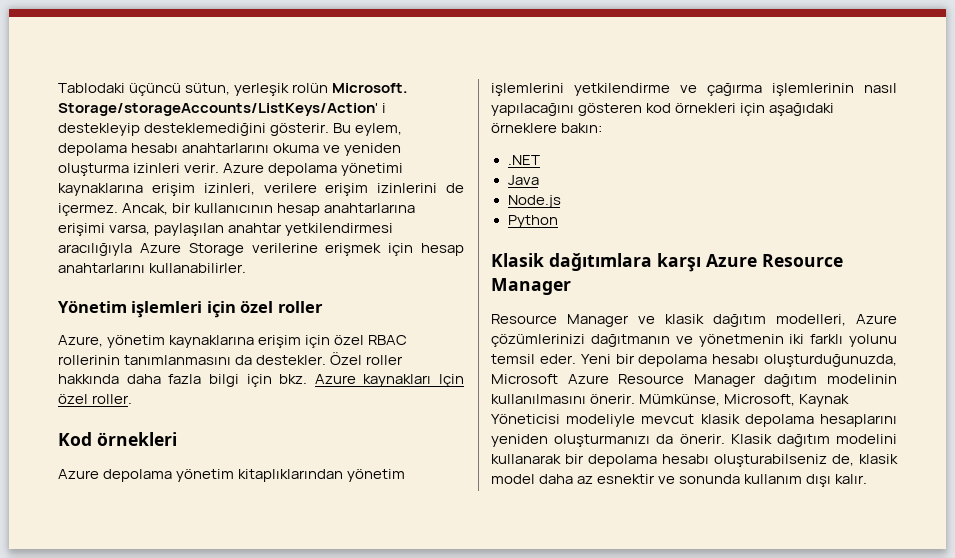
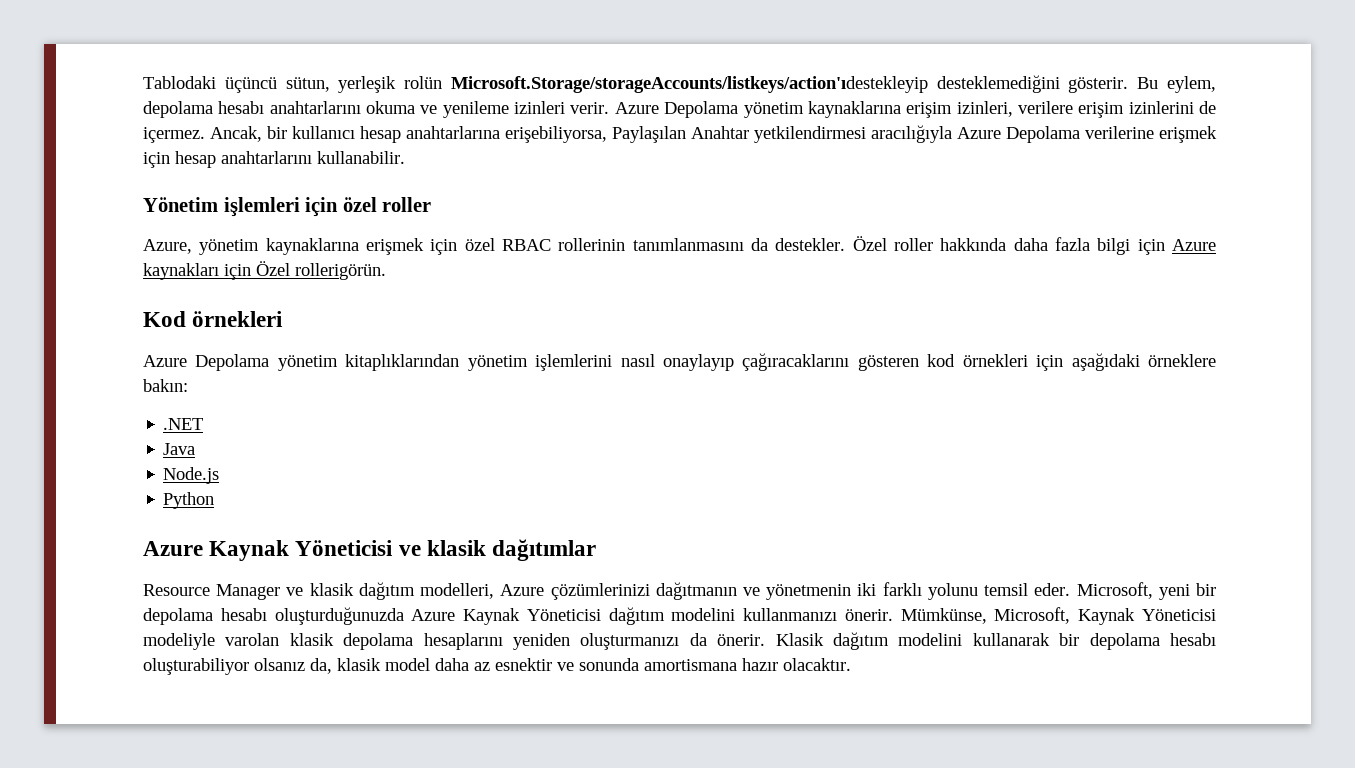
[332,83,409,93] [58,103,387,116] [58,123,140,136] Microsoft. Storage/storageAccounts/ListKeys/Action' i destekleyip -> [450,76,928,93] Microsoft.Storage/storageAccounts/listkeys/action'ıdestekleyip
[344,143,402,156] [58,163,129,176] yeniden oluşturma -> [442,101,509,118] yenileme
[268,163,404,176] depolama yönetimi -> [664,101,804,118] Depolama yönetim
[194,203,274,213] kullanıcının -> [292,126,355,139] kullanıcı
[58,223,283,236] erişimi varsa, paylaşılan anahtar -> [505,126,749,143] erişebiliyorsa, Paylaşılan Anahtar
[188,243,244,256] Storage -> [1006,126,1080,143] Depolama
[149,263,247,273] kullanabilirler. -> [317,151,405,164] kullanabilir.
[258,335,302,348] erişim -> [366,238,424,255] erişmek
[279,374,308,384] bkz. -> (1165, 247) none
[439,374,464,387] [58,394,133,404] Için özel roller. -> [224,261,386,280] için Özel rollerigörün.
[103,469,173,482] depolama -> [195,354,270,371] Depolama
[574,83,897,96] [491,103,574,116] yetkilendirme ve çağırma işlemlerinin nasıl yapılacağını -> [620,353,850,371] nasıl onaylayıp çağıracaklarını
[491,253,843,272] [491,278,571,295] Klasik dağıtımlara karşı Azure Resource Manager -> [143,539,597,561] Azure Kaynak Yöneticisi ve klasik dağıtımlar
[580,354,897,367] [491,374,897,387] [491,394,586,404] Yeni bir depolama hesabı oluşturduğunuzda, Microsoft Azure Resource Manager dağıtım modelinin kullanılmasını -> [1076,582,1216,600] [143,607,838,625] Microsoft, yeni bir depolama hesabı oluşturduğunuzda Azure Kaynak Yöneticisi dağıtım modelini kullanmanızı
[641,414,695,424] mevcut -> [225,633,280,646] varolan
[714,454,854,467] oluşturabilseniz de, -> [143,658,332,675] oluşturabiliyor olsanız da,
[744,474,868,487] kullanım dışı kalır. -> [644,658,851,671] amortismana hazır olacaktır.

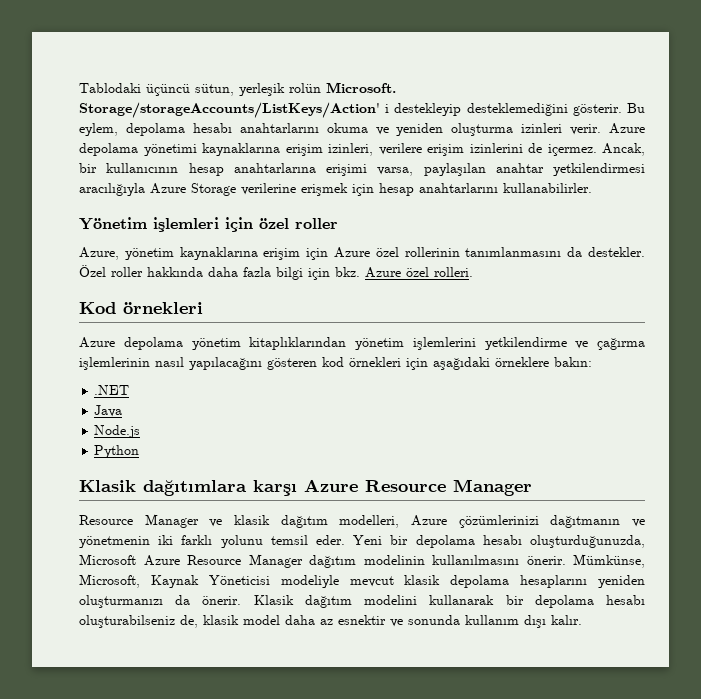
[450,76,928,93] Microsoft.Storage/storageAccounts/listkeys/action'ıdestekleyip -> [326,82,396,93] [79,102,462,118] Microsoft. Storage/storageAccounts/ListKeys/Action' i destekleyip
[442,101,509,118] yenileme -> [396,123,514,136] yeniden oluşturma
[664,101,804,118] Depolama yönetim -> [79,143,197,156] depolama yönetimi
[292,126,355,139] kullanıcı -> [106,163,179,173] kullanıcının
[505,126,749,143] erişebiliyorsa, Paylaşılan Anahtar -> [326,163,544,176] erişimi varsa, paylaşılan anahtar
[1006,126,1080,143] Depolama -> [191,183,236,196] Storage
[317,151,405,164] kullanabilir. -> [503,183,592,193] kullanabilirler.
[366,238,551,255] erişmek için özel RBAC -> [263,247,399,260] erişim için Azure özel
[1172,239,1217,251] [143,261,386,280] Azure kaynakları için Özel rollerigörün. -> [335,267,473,278] bkz. Azure özel rolleri.
[195,354,270,371] Depolama -> [123,337,183,350] depolama
[620,353,850,371] nasıl onaylayıp çağıracaklarını -> [484,337,645,350] [79,357,262,370] yetkilendirme ve çağırma işlemlerinin nasıl yapılacağını
[143,539,597,561] Azure Kaynak Yöneticisi ve klasik dağıtımlar -> [79,479,532,496] Klasik dağıtımlara karşı Azure Resource Manager
[1076,582,1216,600] [143,607,838,625] Microsoft, yeni bir depolama hesabı oluşturduğunuzda Azure Kaynak Yöneticisi dağıtım modelini kullanmanızı -> [353,535,645,548] [79,554,519,568] Yeni bir depolama hesabı oluşturduğunuzda, Microsoft Azure Resource Manager dağıtım modelinin kullanılmasını
[225,633,280,646] varolan -> [349,576,394,587] mevcut
[143,658,332,675] oluşturabiliyor olsanız da, -> [79,615,198,628] oluşturabilseniz de,
[644,658,851,671] amortismana hazır olacaktır. -> [465,615,582,628] kullanım dışı kalır.

